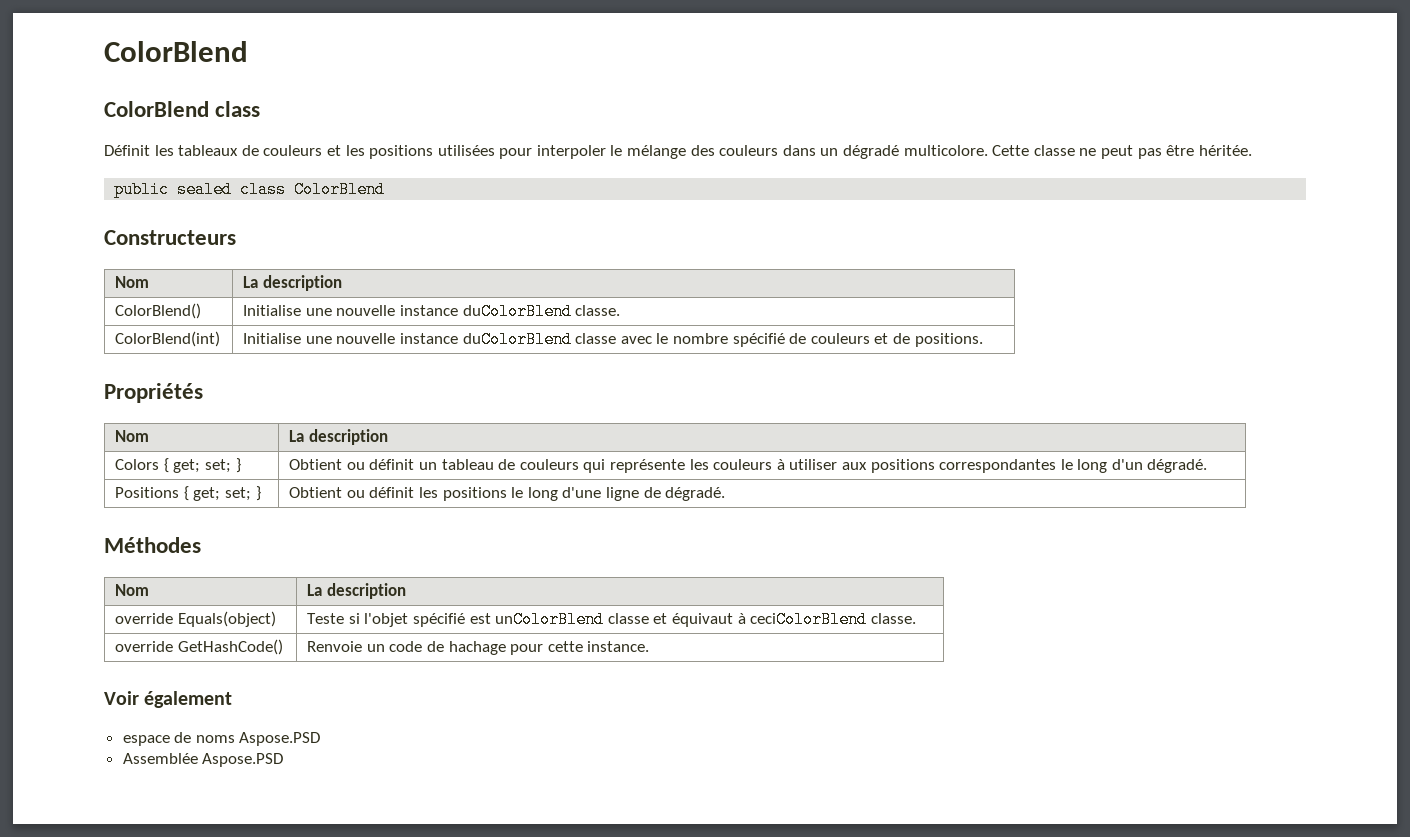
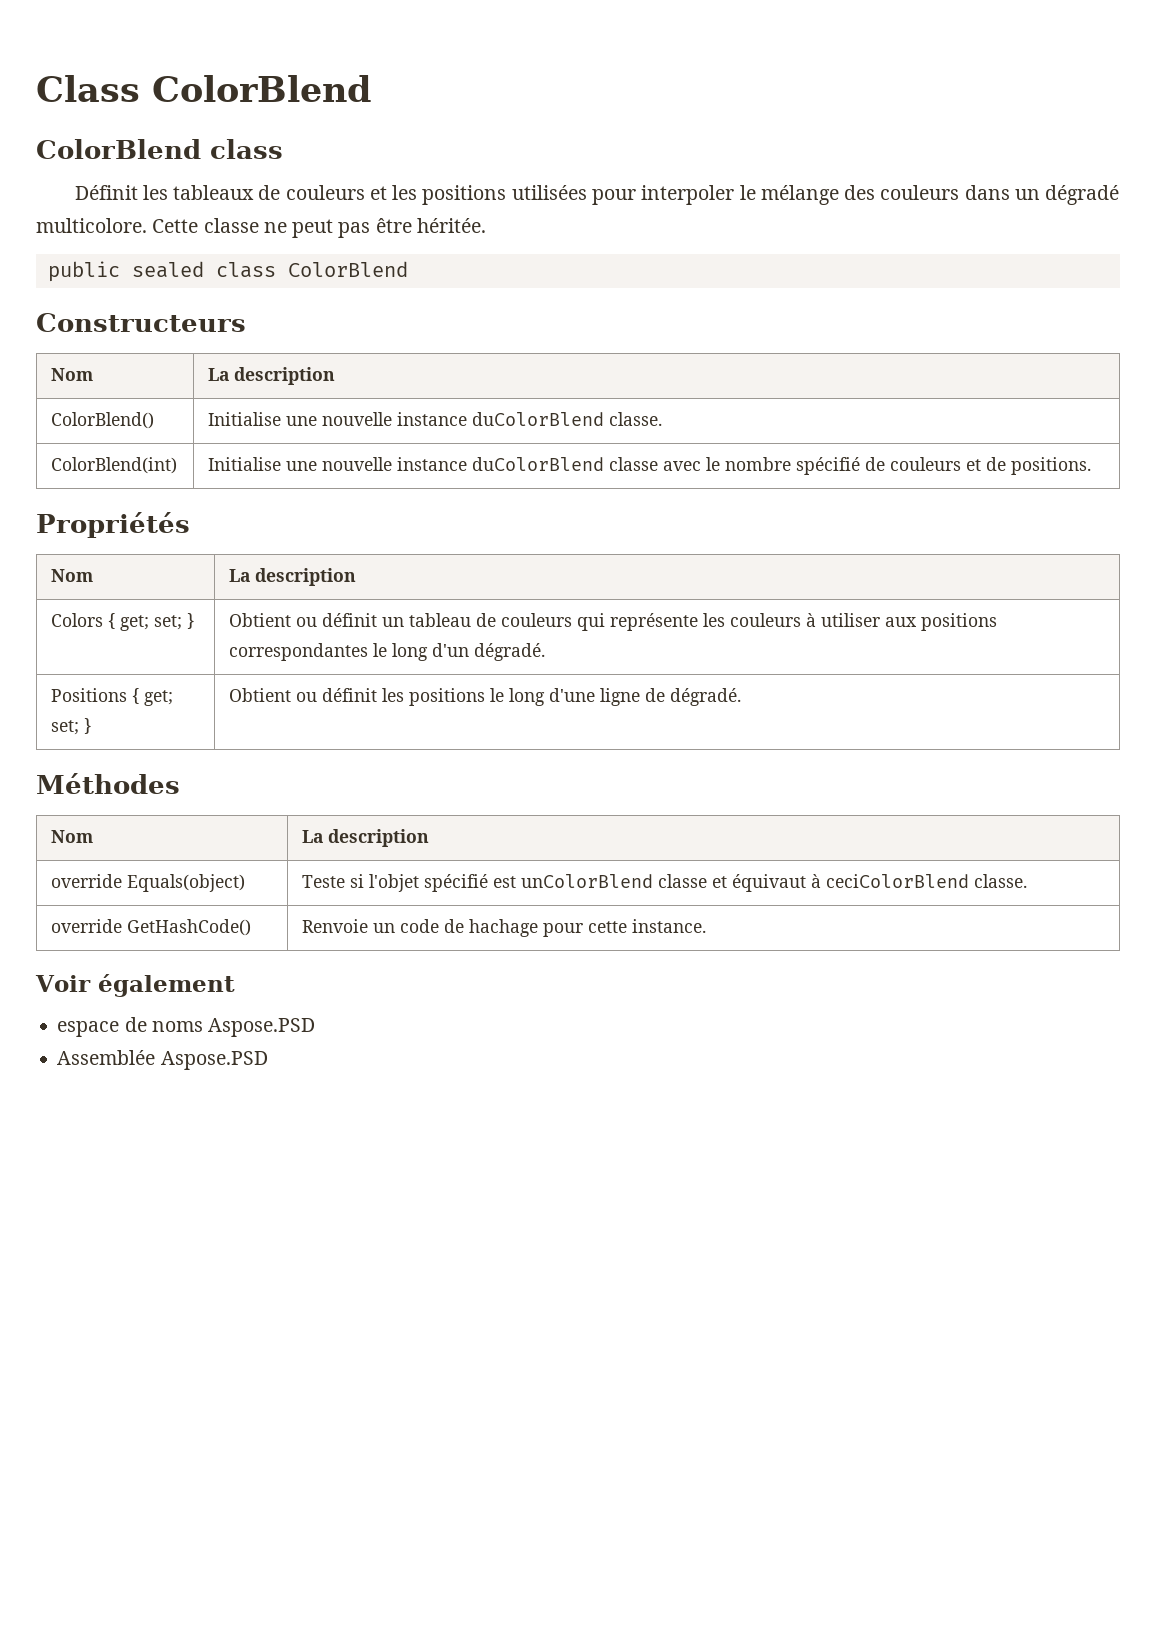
(104, 51) none -> [36,75,140,102] Class

